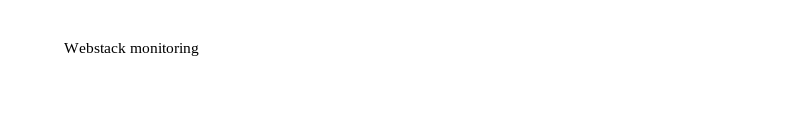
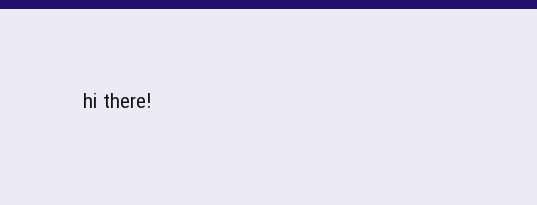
[64,43,200,56] Webstack monitoring -> [83,93,152,108] hi there!

